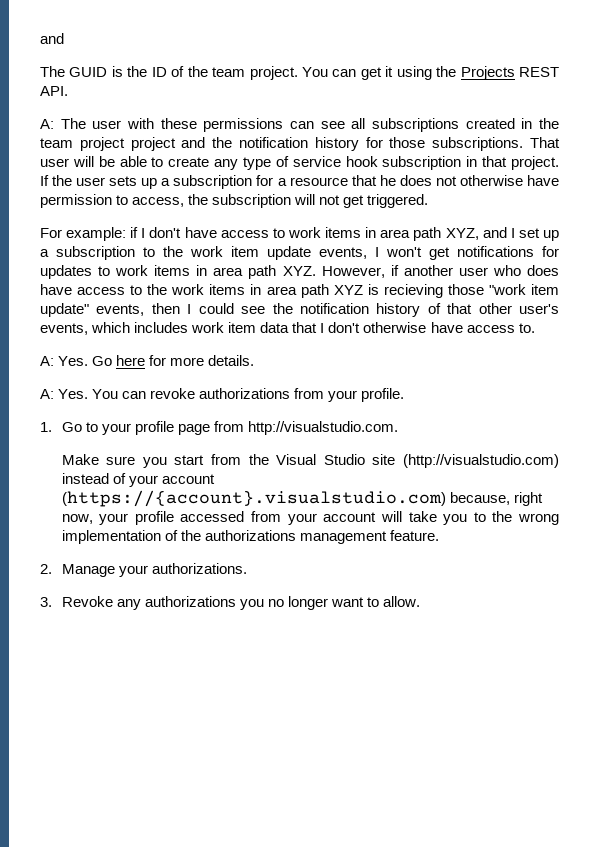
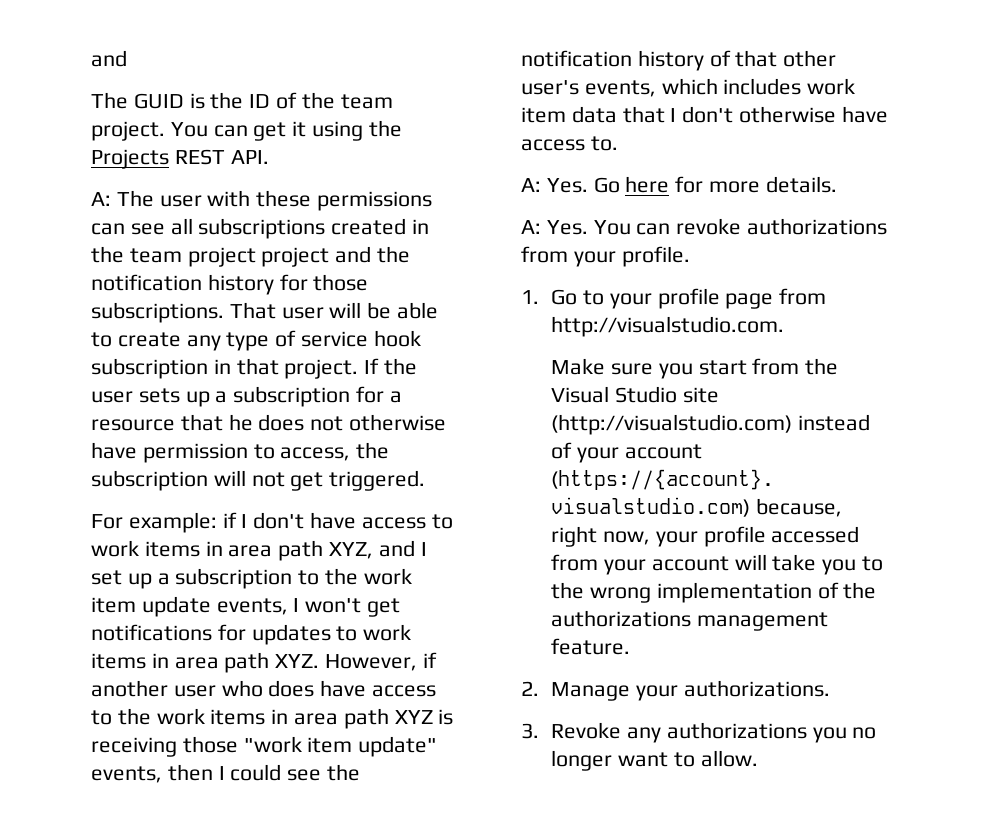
[383,284,443,298] recieving -> [91,737,177,757] receiving

